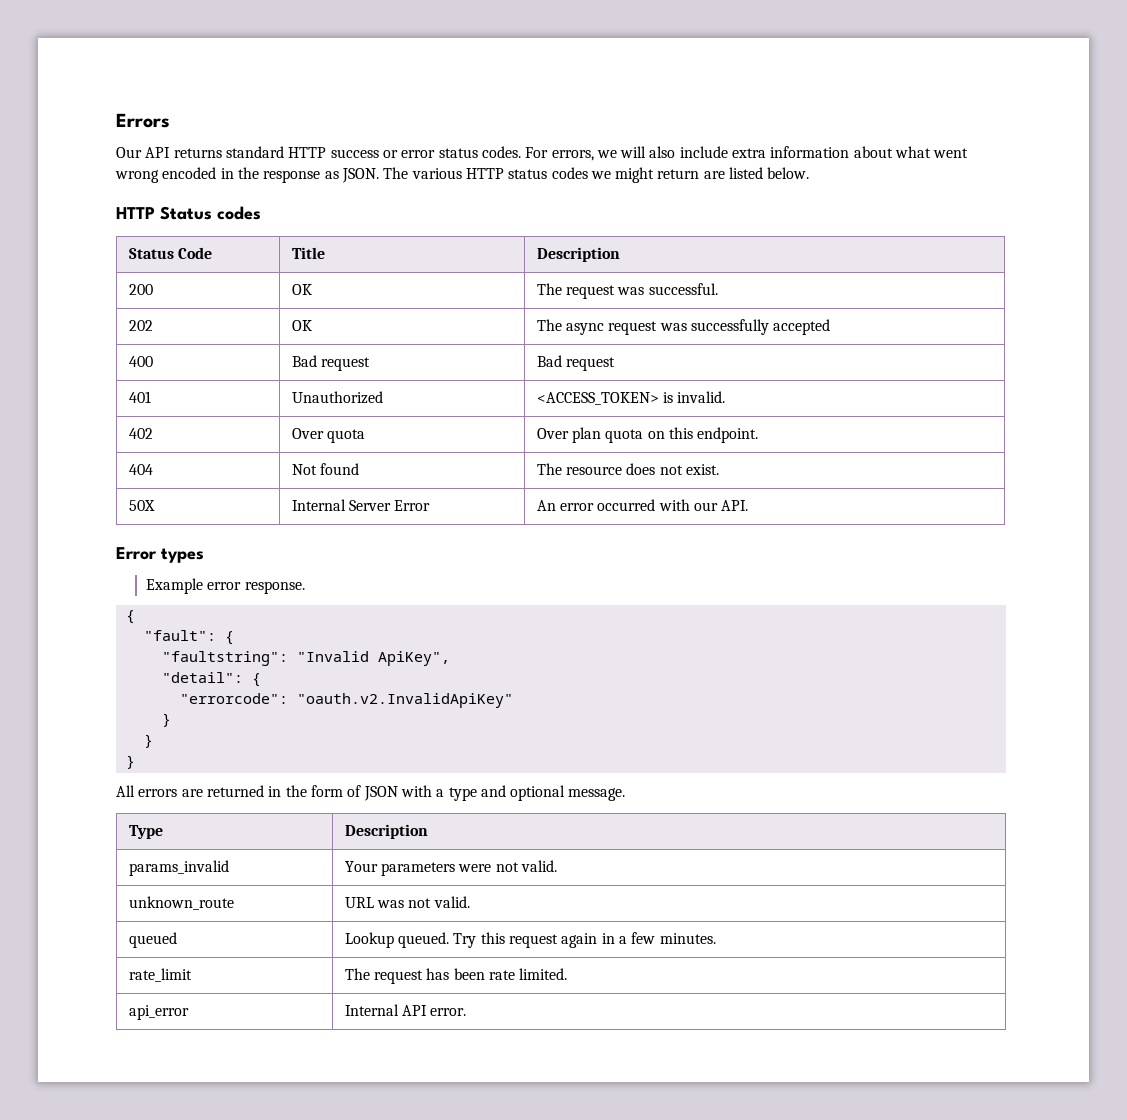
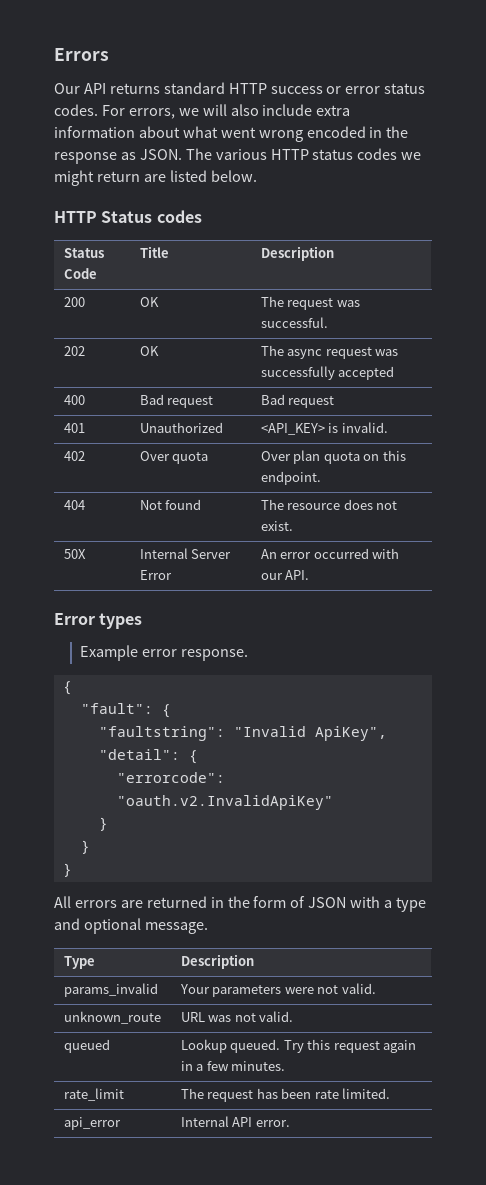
[536,392,659,405] <ACCESS_TOKEN> -> [260,423,325,435] <API_KEY>

